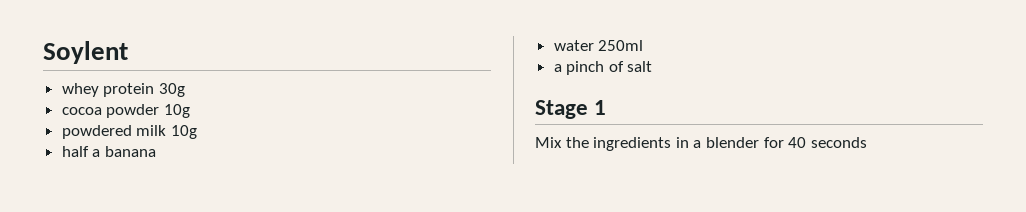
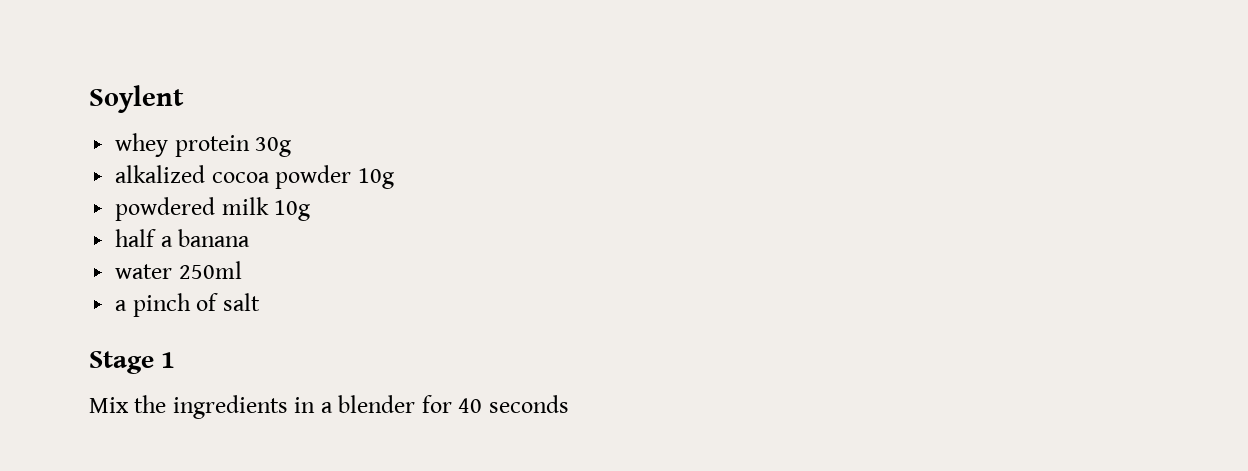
(185, 90) none -> [115,165,206,183] alkalized

